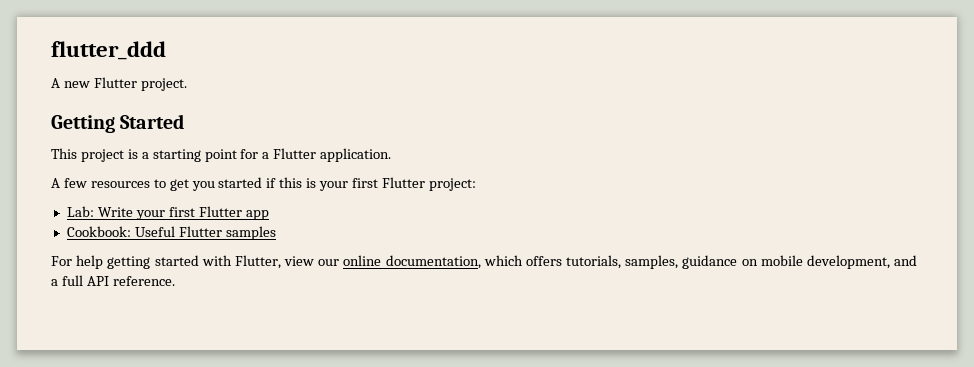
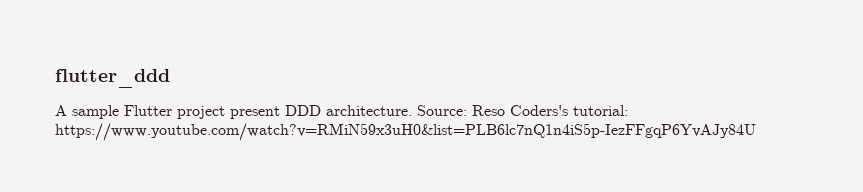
[63,77,187,91] [51,114,185,133] [51,148,392,162] [51,177,476,191] [66,206,269,220] [66,226,276,240] [51,255,917,269] [51,275,175,286] new Flutter project. // Getting Started // This project is a starting point for a Flutter application. // A few resources to get you started if this is your first Flutter project: // Lab: Write your first Flutter app // Cookbook: Useful Flutter samples // For help getting started with Flutter, view our online documentation, which offers tutorials, samples, guidance on mobile development, and a full API reference. -> [72,105,628,119] [55,123,756,141] sample Flutter project present DDD architecture. Source: Reso Coders's tutorial: https://www.youtube.com/watch?v=RMiN59x3uH0&list=PLB6lc7nQ1n4iS5p-IezFFgqP6YvAJy84U

